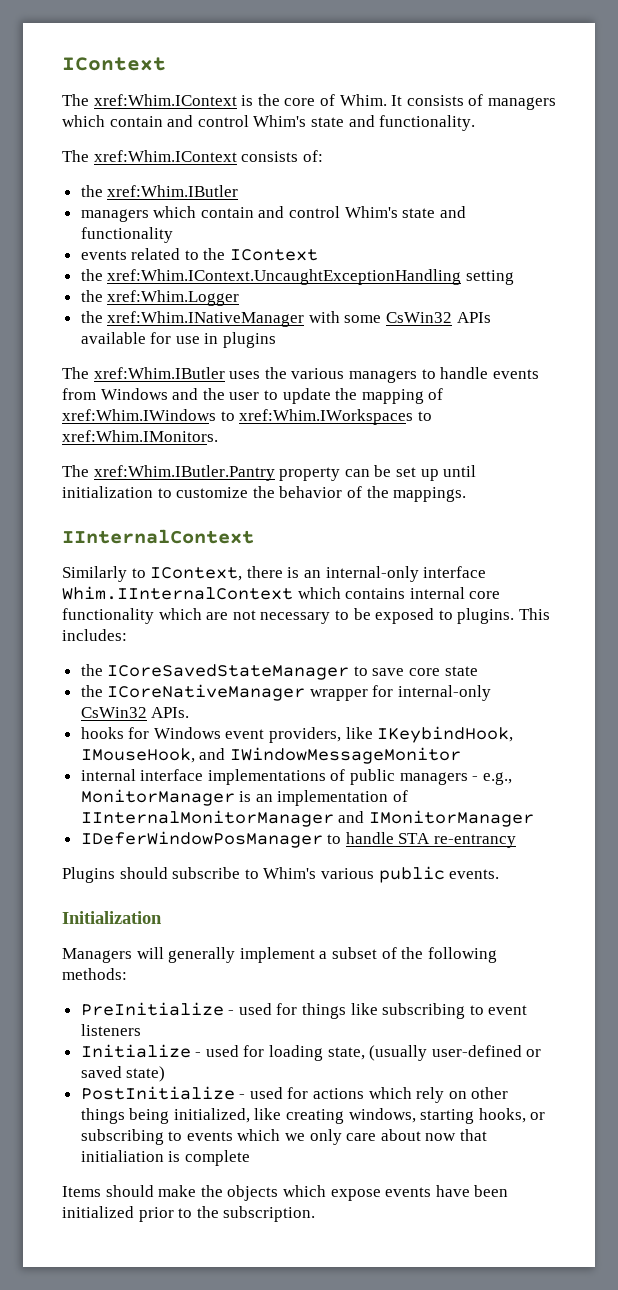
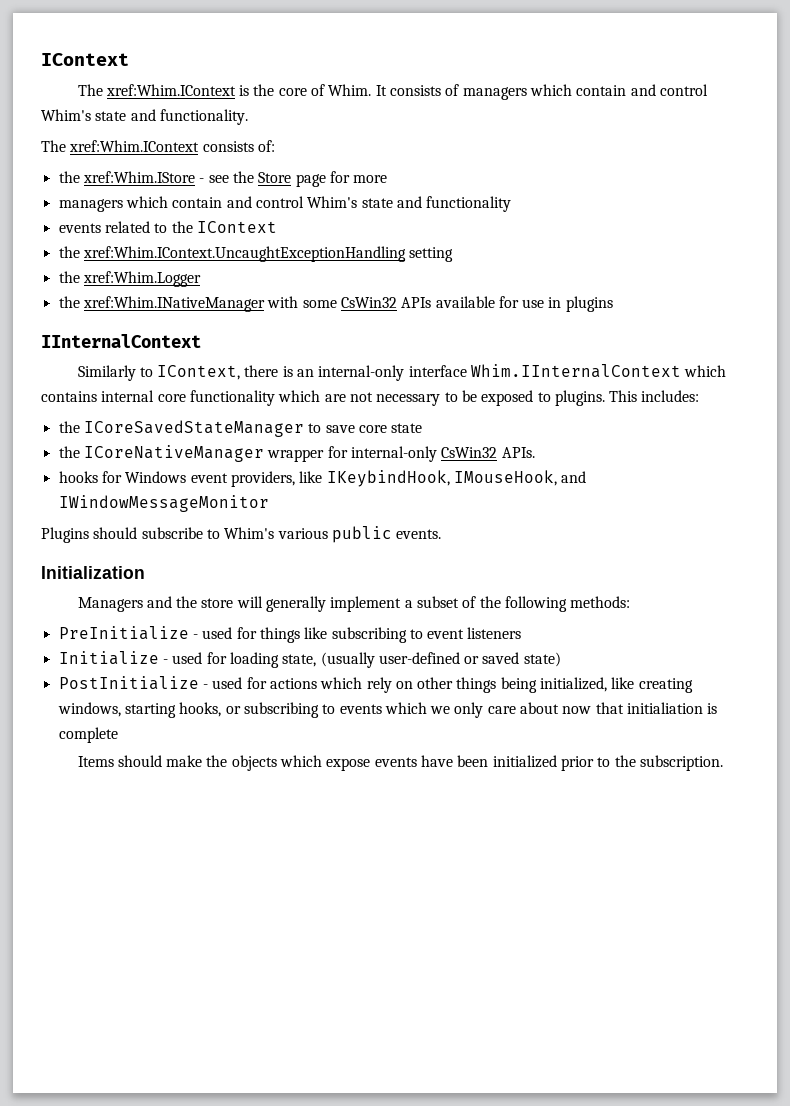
[107,185,239,197] xref:Whim.IButler -> [82,171,388,187] xref:Whim.IStore - see the Store page for more
[62,367,539,383] [62,388,444,404] [62,409,432,425] [62,430,218,442] [62,465,477,481] [62,486,467,502] // The xref:Whim.IButler uses the various managers to handle events from Windows and the user to update the mapping of xref:Whim.IWindows to xref:Whim.IWorkspaces to xref:Whim.IMonitors. // The xref:Whim.IButler.Pantry property can be set up until initialization to customize the behavior of the mappings. -> (613, 304) none
[80,769,512,785] [80,789,409,806] [80,810,534,827] [80,831,517,848] // internal interface implementations of public managers - e.g., MonitorManager is an implementation of IInternalMonitorManager and IMonitorManager // IDeferWindowPosManager to handle STA re-entrancy -> (269, 503) none
(132, 955) none -> [146,596,234,608] and the store

